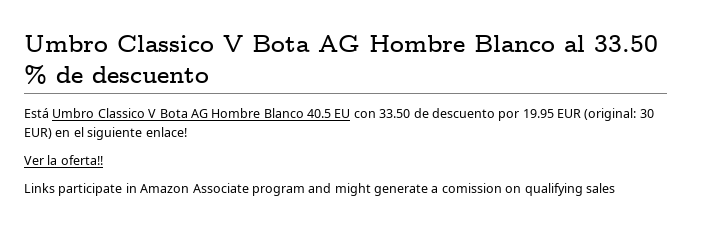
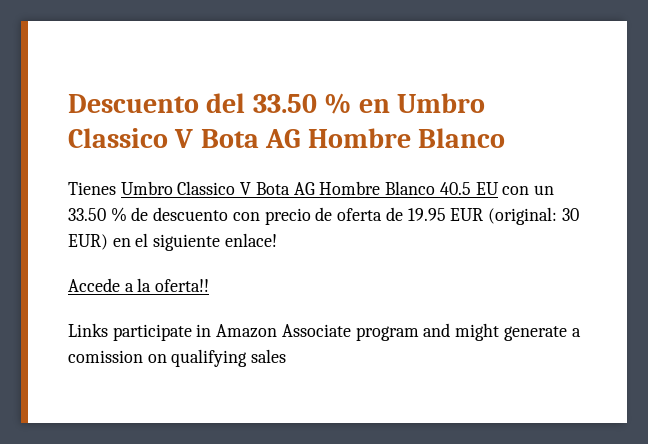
[24,35,658,52] [24,65,209,84] [24,108,49,118] Umbro Classico V Bota AG Hombre Blanco al 33.50 % de descuento // Está -> [68,93,486,114] [68,128,506,148] [68,182,116,195] Descuento del 33.50 % en Umbro Classico V Bota AG Hombre Blanco // Tienes
[379,108,520,121] 33.50 de descuento por -> [533,185,554,195] [68,207,403,225] un 33.50 % de descuento con precio de oferta de
[24,156,44,165] Ver -> [68,278,134,292] Accede a

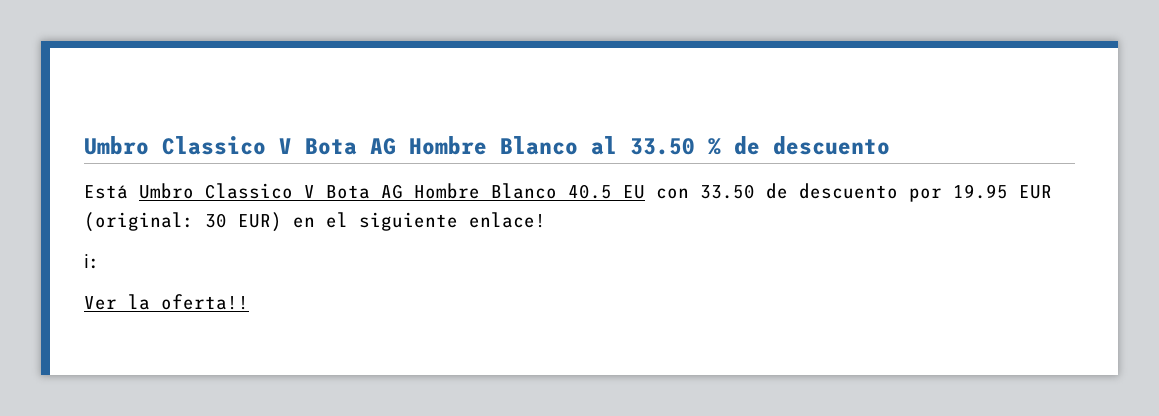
[68,93,486,114] [68,128,506,148] [68,182,116,195] Descuento del 33.50 % en Umbro Classico V Bota AG Hombre Blanco // Tienes -> [84,136,890,155] [84,185,128,199] Umbro Classico V Bota AG Hombre Blanco al 33.50 % de descuento // Está
[533,185,554,195] [68,207,403,225] un 33.50 % de descuento con precio de oferta de -> [700,183,942,202] 33.50 de descuento por
[68,278,134,292] Accede a -> [84,254,100,269] [84,296,117,310] ℹ: // Ver
[68,323,581,341] [68,349,287,367] // Links participate in Amazon Associate program and might generate a comission on qualifying sales -> (249, 302) none

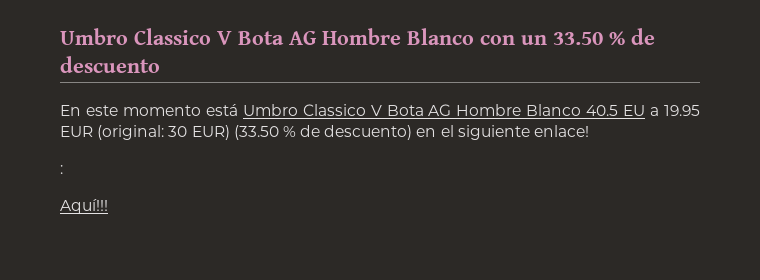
[84,136,617,155] Umbro Classico V Bota AG Hombre Blanco al -> [60,28,547,45] Umbro Classico V Bota AG Hombre Blanco con un
[84,185,128,199] Está -> [60,104,238,116] En este momento está
[656,183,942,202] con 33.50 de descuento por -> [650,107,660,116] a
(282, 222) none -> [233,125,413,140] (33.50 % de descuento)
[84,254,100,269] [84,294,249,310] ℹ: // Ver la oferta!! -> [60,165,63,174] [60,199,108,214] : // Aquí!!!

